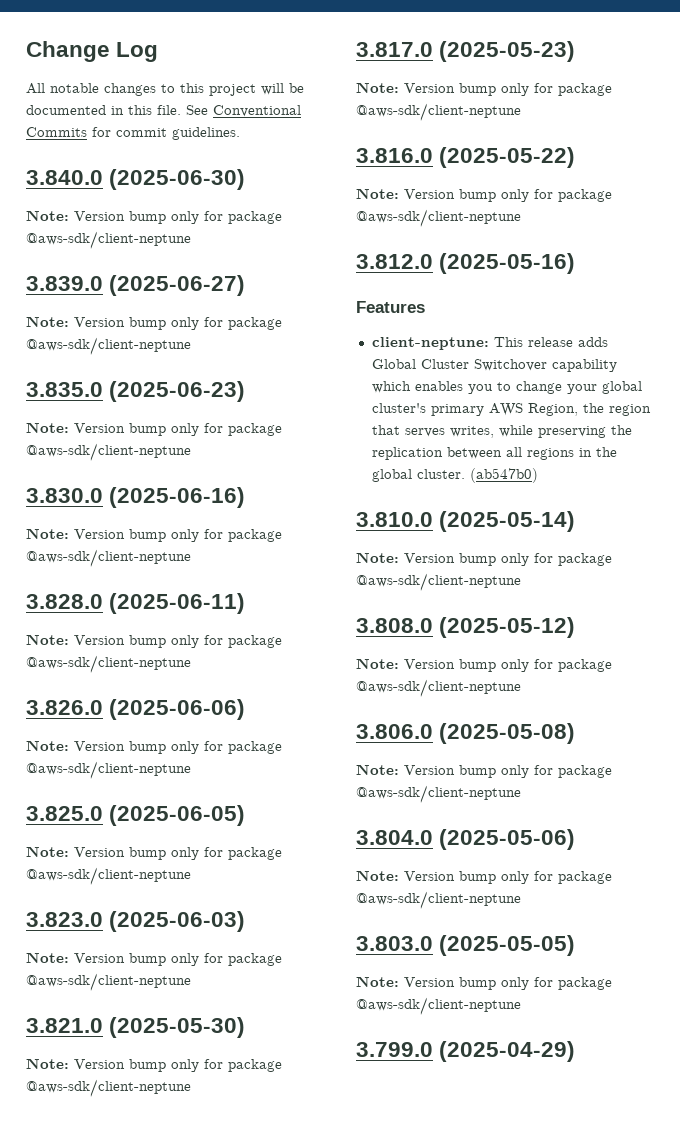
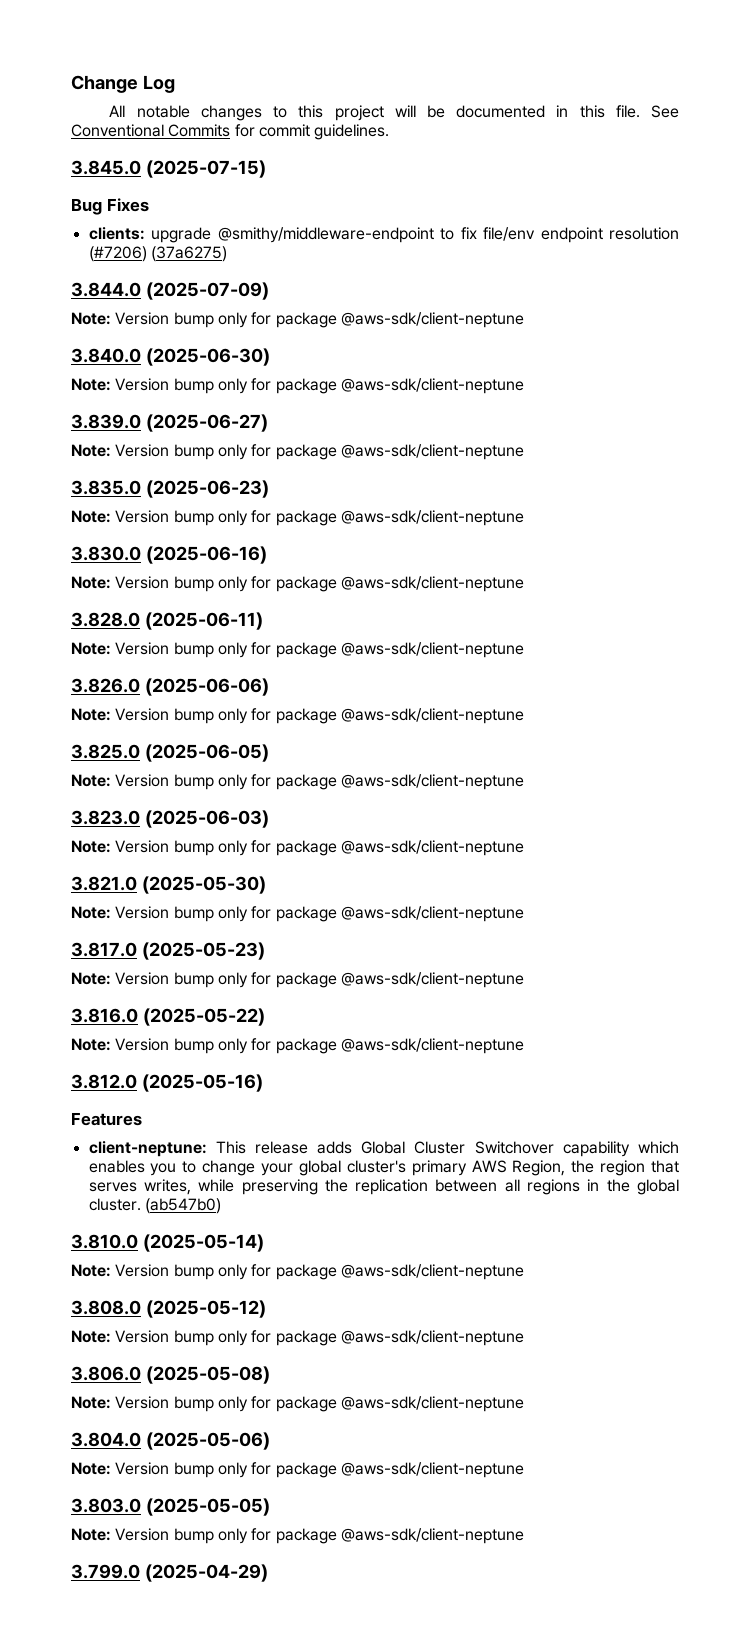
(240, 133) none -> [71,160,266,178] [71,198,149,215] [88,227,679,243] [88,246,227,262] [71,282,269,300] [71,312,524,328] // 3.845.0 (2025-07-15) // Bug Fixes // clients: upgrade @smithy/middleware-endpoint to fix file/env endpoint resolution (#7206) (37a6275) // 3.844.0 (2025-07-09) // Note: Version bump only for package @aws-sdk/client-neptune

